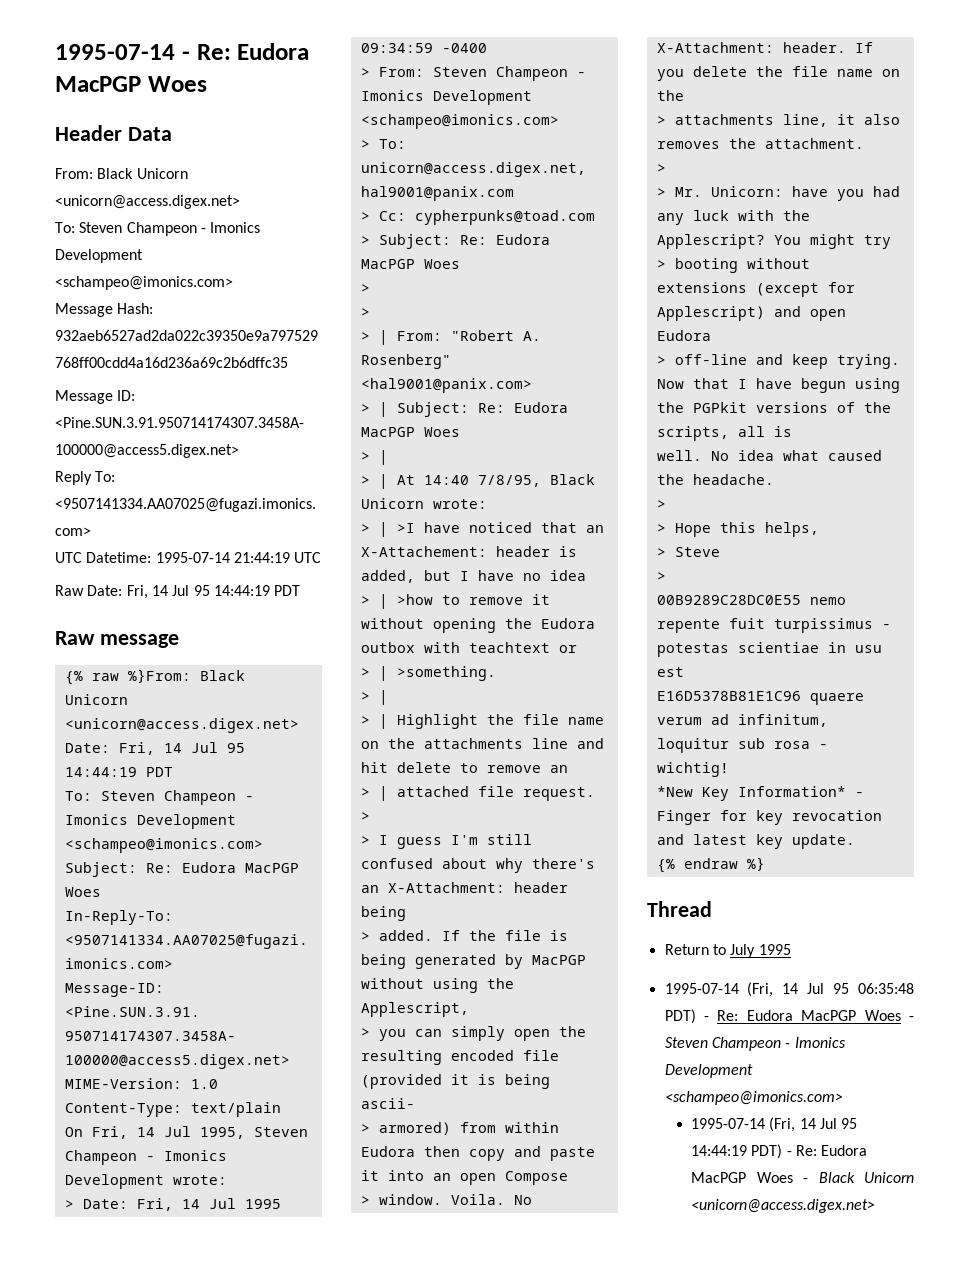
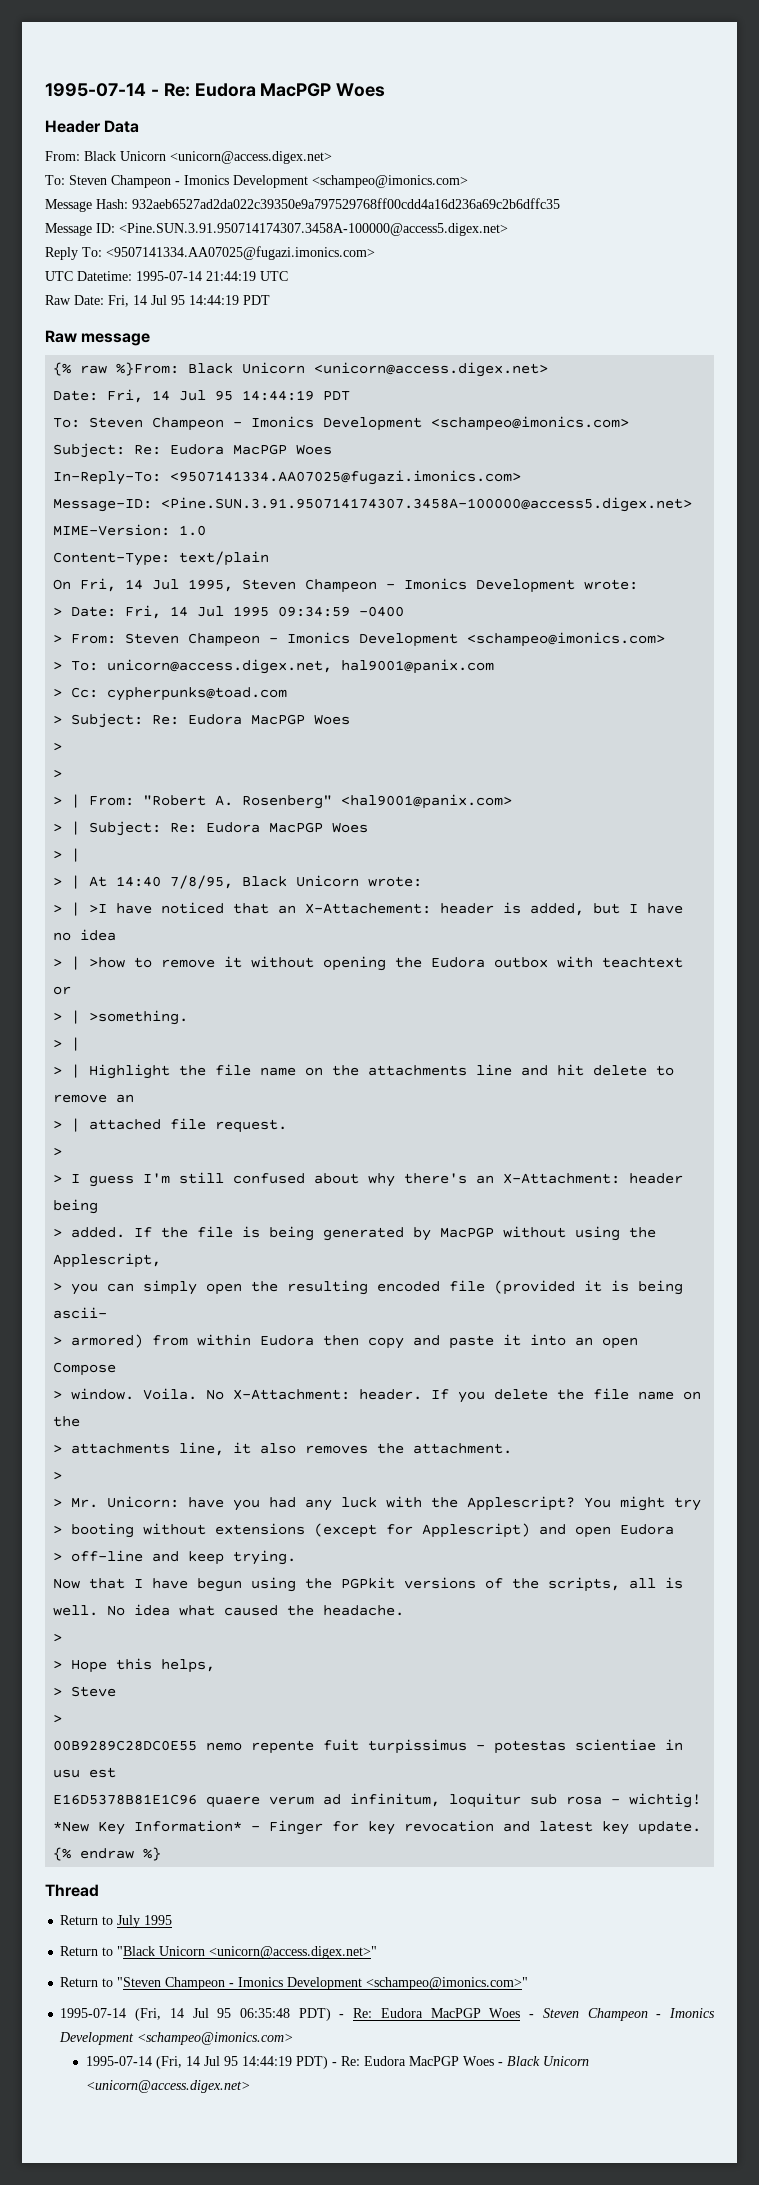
(791, 949) none -> [60,1946,378,1959] [60,1977,529,1990] // Return to "Black Unicorn <unicorn@access.digex.net>" // Return to "Steven Champeon - Imonics Development <schampeo@imonics.com>"

